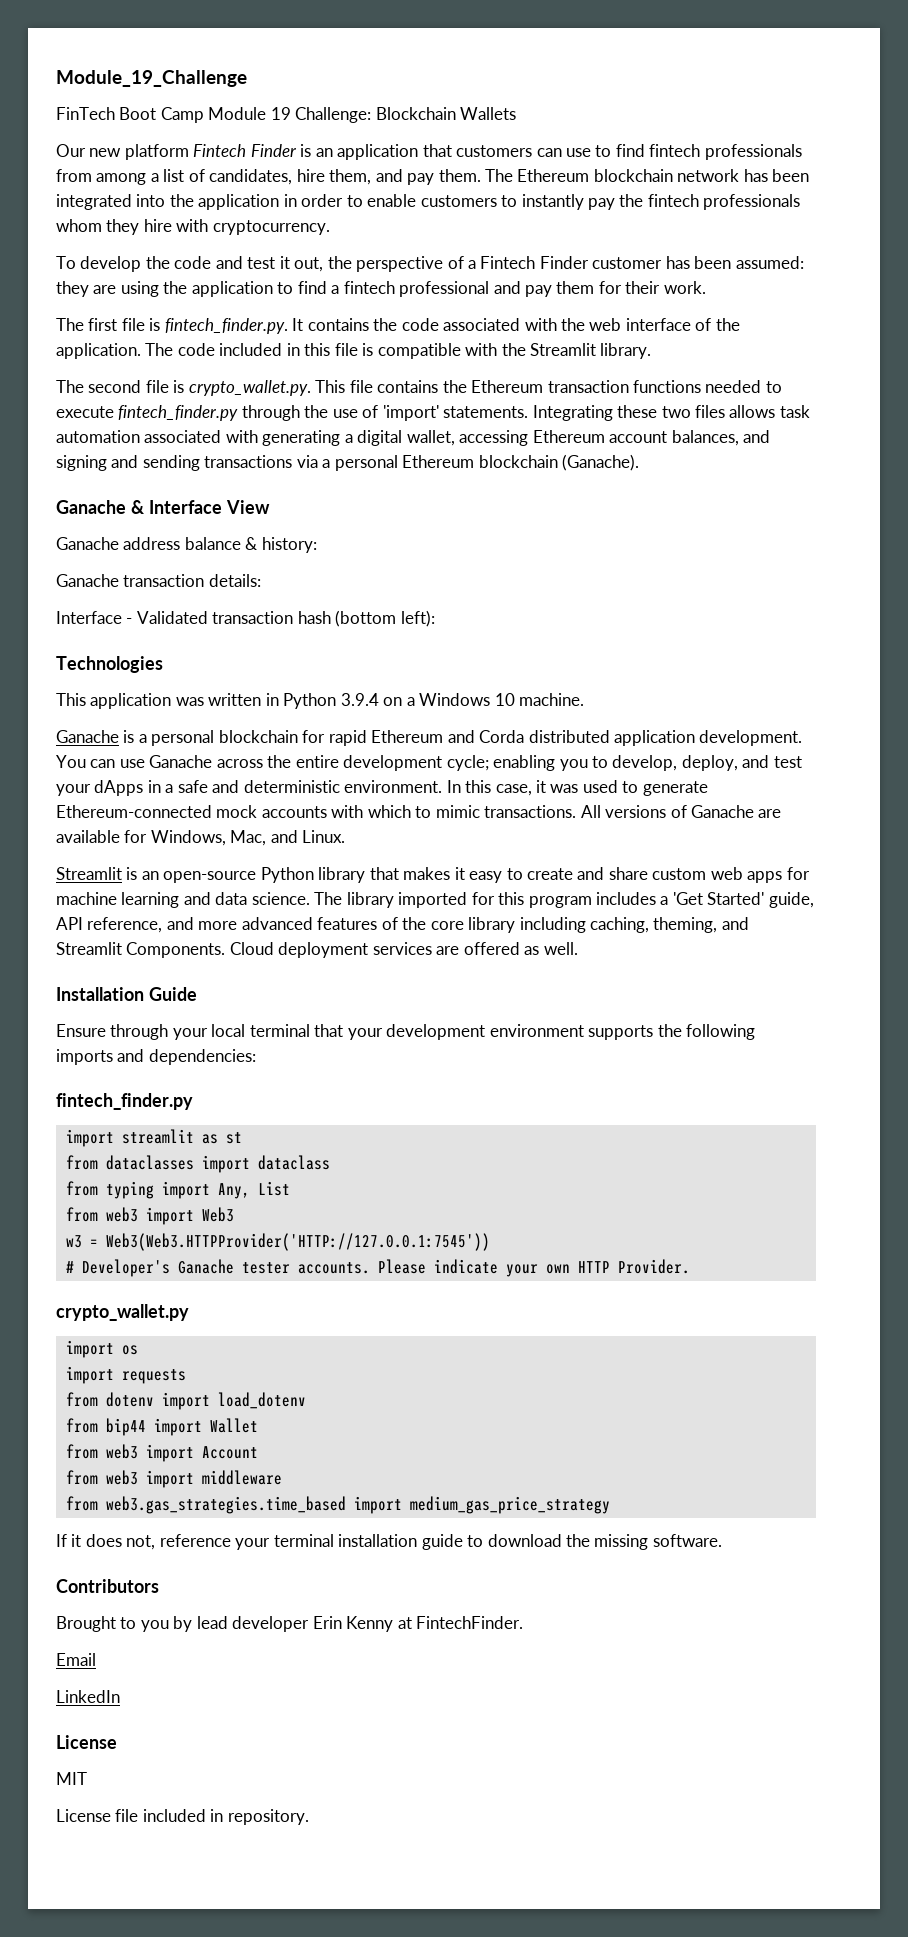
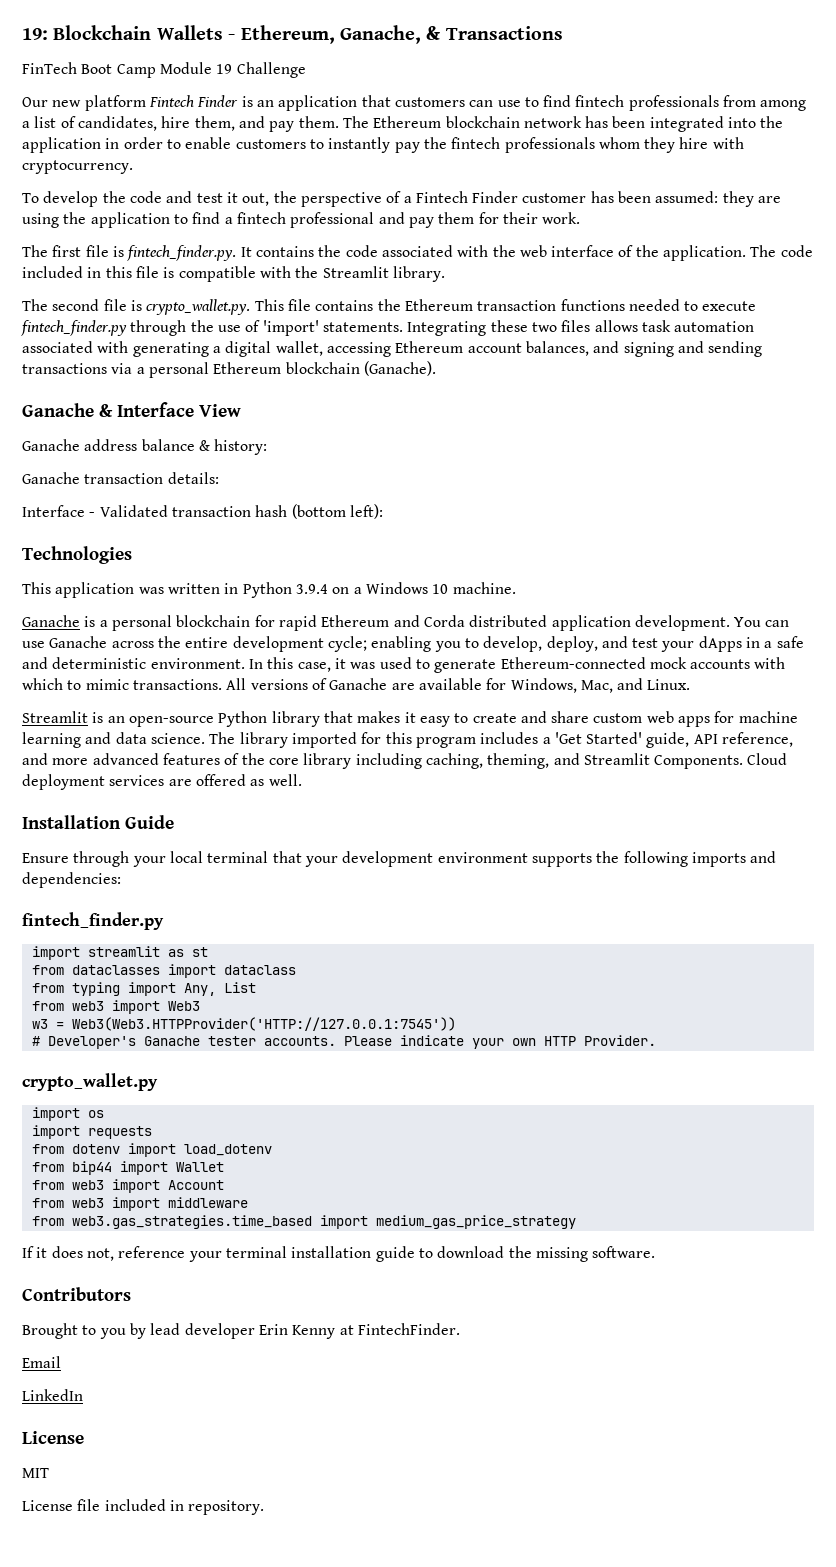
[56,70,247,87] Module_19_Challenge -> [22,25,563,44] 19: Blockchain Wallets - Ethereum, Ganache, & Transactions
[295,107,517,123] Challenge: Blockchain Wallets -> [236,62,306,78] Challenge

